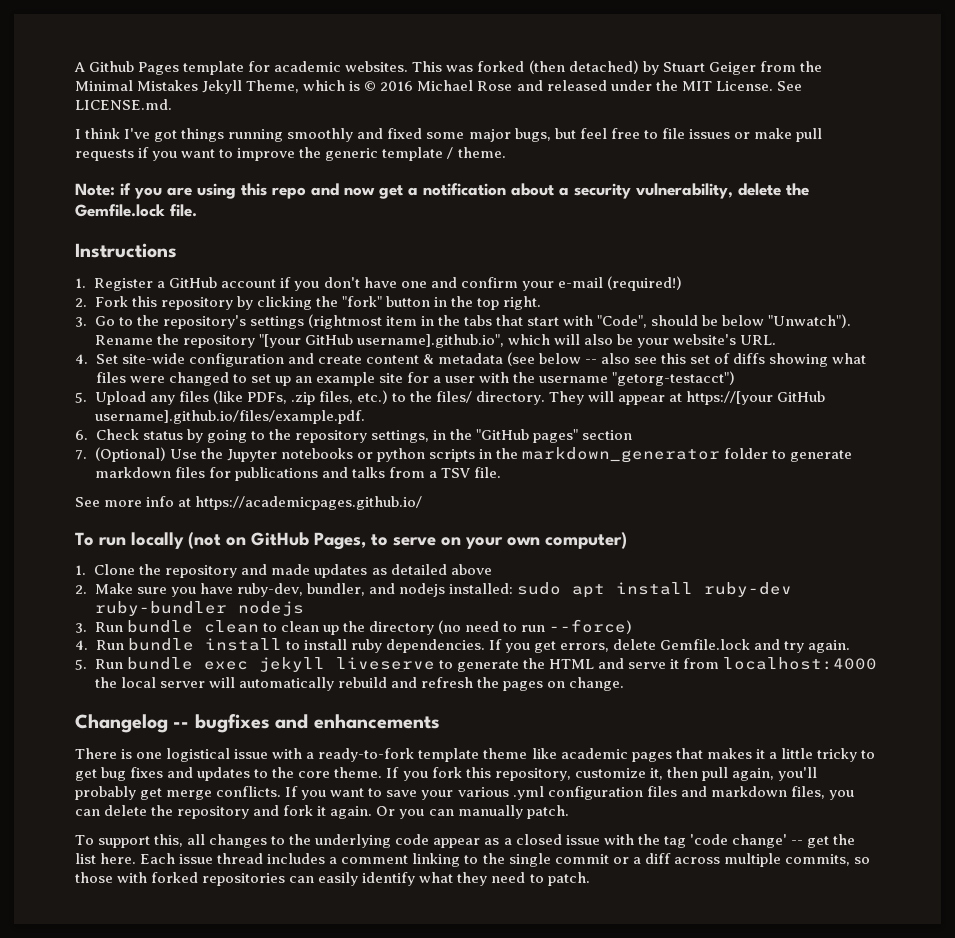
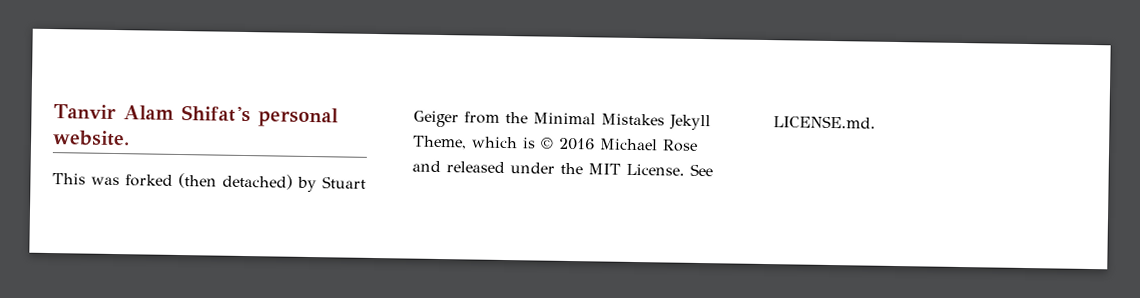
[74,61,409,75] A Github Pages template for academic websites. -> [53,104,339,128] [52,130,130,147] Tanvir Alam Shifat's personal website. //
[75,128,822,142] [75,147,506,161] [75,183,809,199] [75,204,197,217] [75,243,177,258] [75,276,682,291] [75,296,542,310] [75,314,852,329] [94,334,777,348] [75,352,867,367] [95,371,736,386] [75,390,826,405] [94,410,365,424] [75,429,633,443] [75,447,853,463] [94,467,501,481] [75,496,423,510] [75,532,627,550] [75,564,492,578] [75,582,792,598] [94,601,304,616] [75,619,633,635] [75,638,851,653] [75,657,877,672] [94,677,625,691] [75,714,440,733] [75,748,875,762] [75,767,817,781] [75,786,854,800] [75,805,569,819] [75,834,856,848] [75,853,870,867] [75,872,590,886] // I think I've got things running smoothly and fixed some major bugs, but feel free to file issues or make pull requests if you want to improve the generic template / theme. // Note: if you are using this repo and now get a notification about a security vulnerability, delete the Gemfile.lock file. // Instructions // 1. Register a GitHub account if you don't have one and confirm your e-mail (required!) // 2. Fork this repository by clicking the "fork" button in the top right. // 3. Go to the repository's settings (rightmost item in the tabs that start with "Code", should be below "Unwatch"). Rename the repository "[your GitHub username].github.io", which will also be your website's URL. // 4. Set site-wide configuration and create content & metadata (see below -- also see this set of diffs showing what files were changed to set up an example site for a user with the username "getorg-testacct") // 5. Upload any files (like PDFs, .zip files, etc.) to the files/ directory. They will appear at https://[your GitHub username].github.io/files/example.pdf. // 6. Check status by going to the repository settings, in the "GitHub pages" section // 7. (Optional) Use the Jupyter notebooks or python scripts in the markdown_generator folder to generate markdown files for publications and talks from a TSV file. // See more info at https://academicpages.github.io/ // To run locally (not on GitHub Pages, to serve on your own computer) // 1. Clone the repository and made updates as detailed above // 2. Make sure you have ruby-dev, bundler, and nodejs installed: sudo apt install ruby-dev ruby-bundler nodejs // 3. Run bundle clean to clean up the directory (no need to run --force) // 4. Run bundle install to install ruby dependencies. If you get errors, delete Gemfile.lock and try again. // 5. Run bundle exec jekyll liveserve to generate the HTML and serve it from localhost:4000 the local server will automatically rebuild and refresh the pages on change. // Changelog -- bugfixes and enhancements // There is one logistical issue with a ready-to-fork template theme like academic pages that makes it a little tricky to get bug fixes and updates to the core theme. If you fork this repository, customize it, then pull again, you'll probably get merge conflicts. If you want to save your various .yml configuration files and markdown files, you can delete the repository and fork it again. Or you can manually patch. // To support this, all changes to the underlying code appear as a closed issue with the tag 'code change' -- get the list here. Each issue thread includes a comment linking to the single commit or a diff across multiple commits, so those with forked repositories can easily identify what they need to patch. -> (876, 122) none

